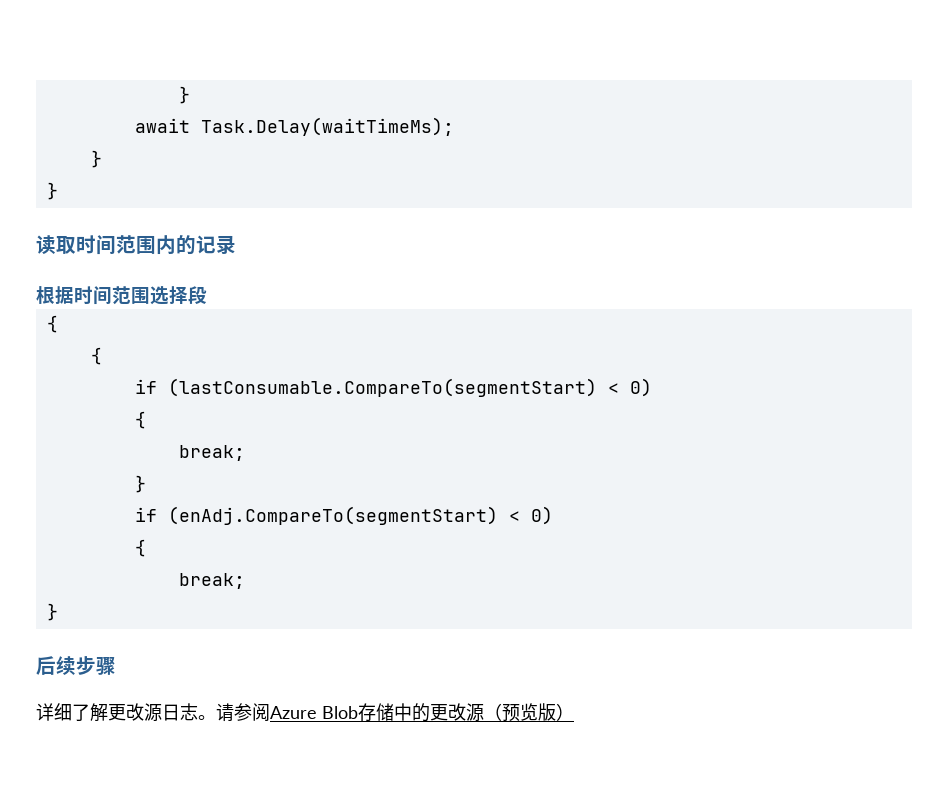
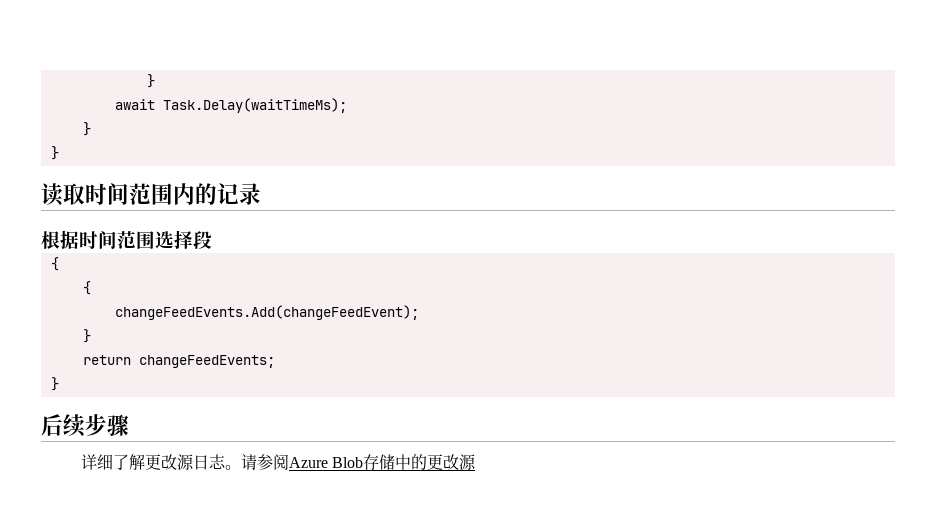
[134,378,652,397] [134,411,146,429] [178,445,245,461] [134,475,146,493] [134,506,553,525] [134,539,146,557] [178,573,245,589] if (lastConsumable.CompareTo(segmentStart) < 0) // { // break; // } // if (enAdj.CompareTo(segmentStart) < 0) // { // break; -> [114,305,419,320] [82,329,91,343] [82,355,275,368] changeFeedEvents.Add(changeFeedEvent); // } // return changeFeedEvents;
[484,703,574,722] （预览版） -> (477, 462) none

